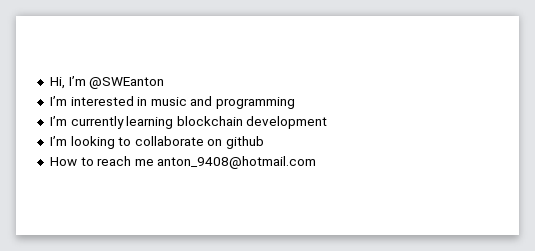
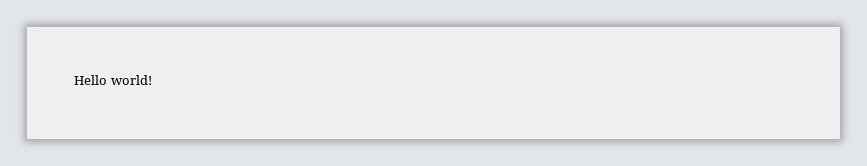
[49,76,165,89] [49,96,296,109] [49,116,328,129] [49,136,265,149] [49,156,317,169] Hi, I’m @SWEanton // I’m interested in music and programming // I’m currently learning blockchain development // I’m looking to collaborate on github // How to reach me anton_9408@hotmail.com -> [74,75,152,85] Hello world!

